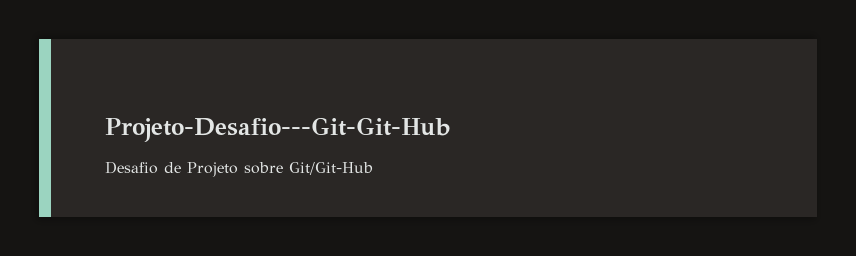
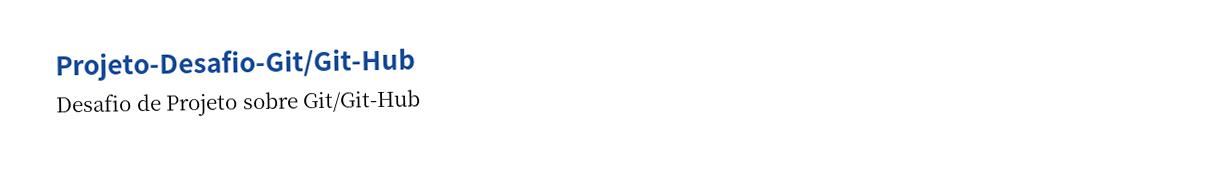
[105,117,451,142] Projeto-Desafio---Git-Git-Hub -> [55,47,416,82] Projeto-Desafio-Git/Git-Hub

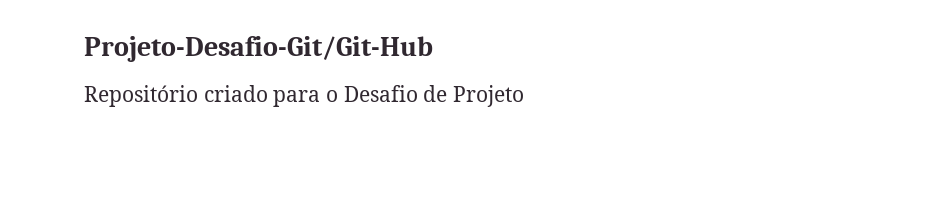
(416, 64) none -> [84,85,339,107] Repositório criado para o
[241,89,422,113] sobre Git/Git-Hub -> (525, 96) none

